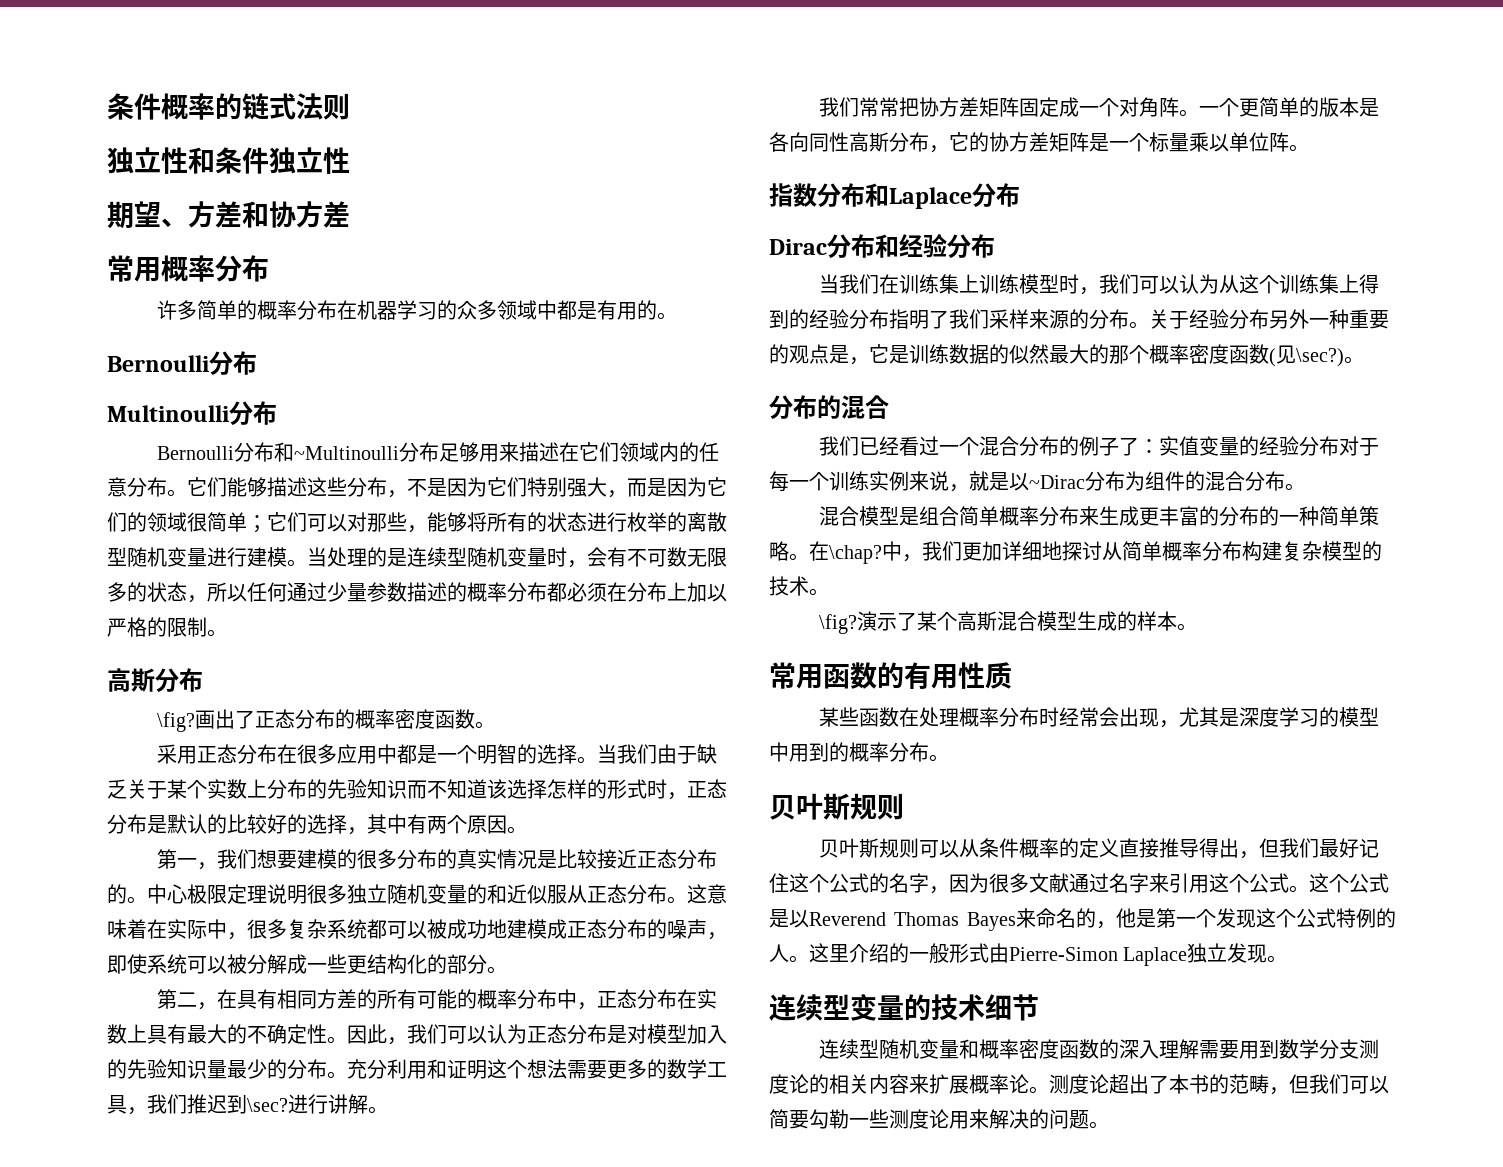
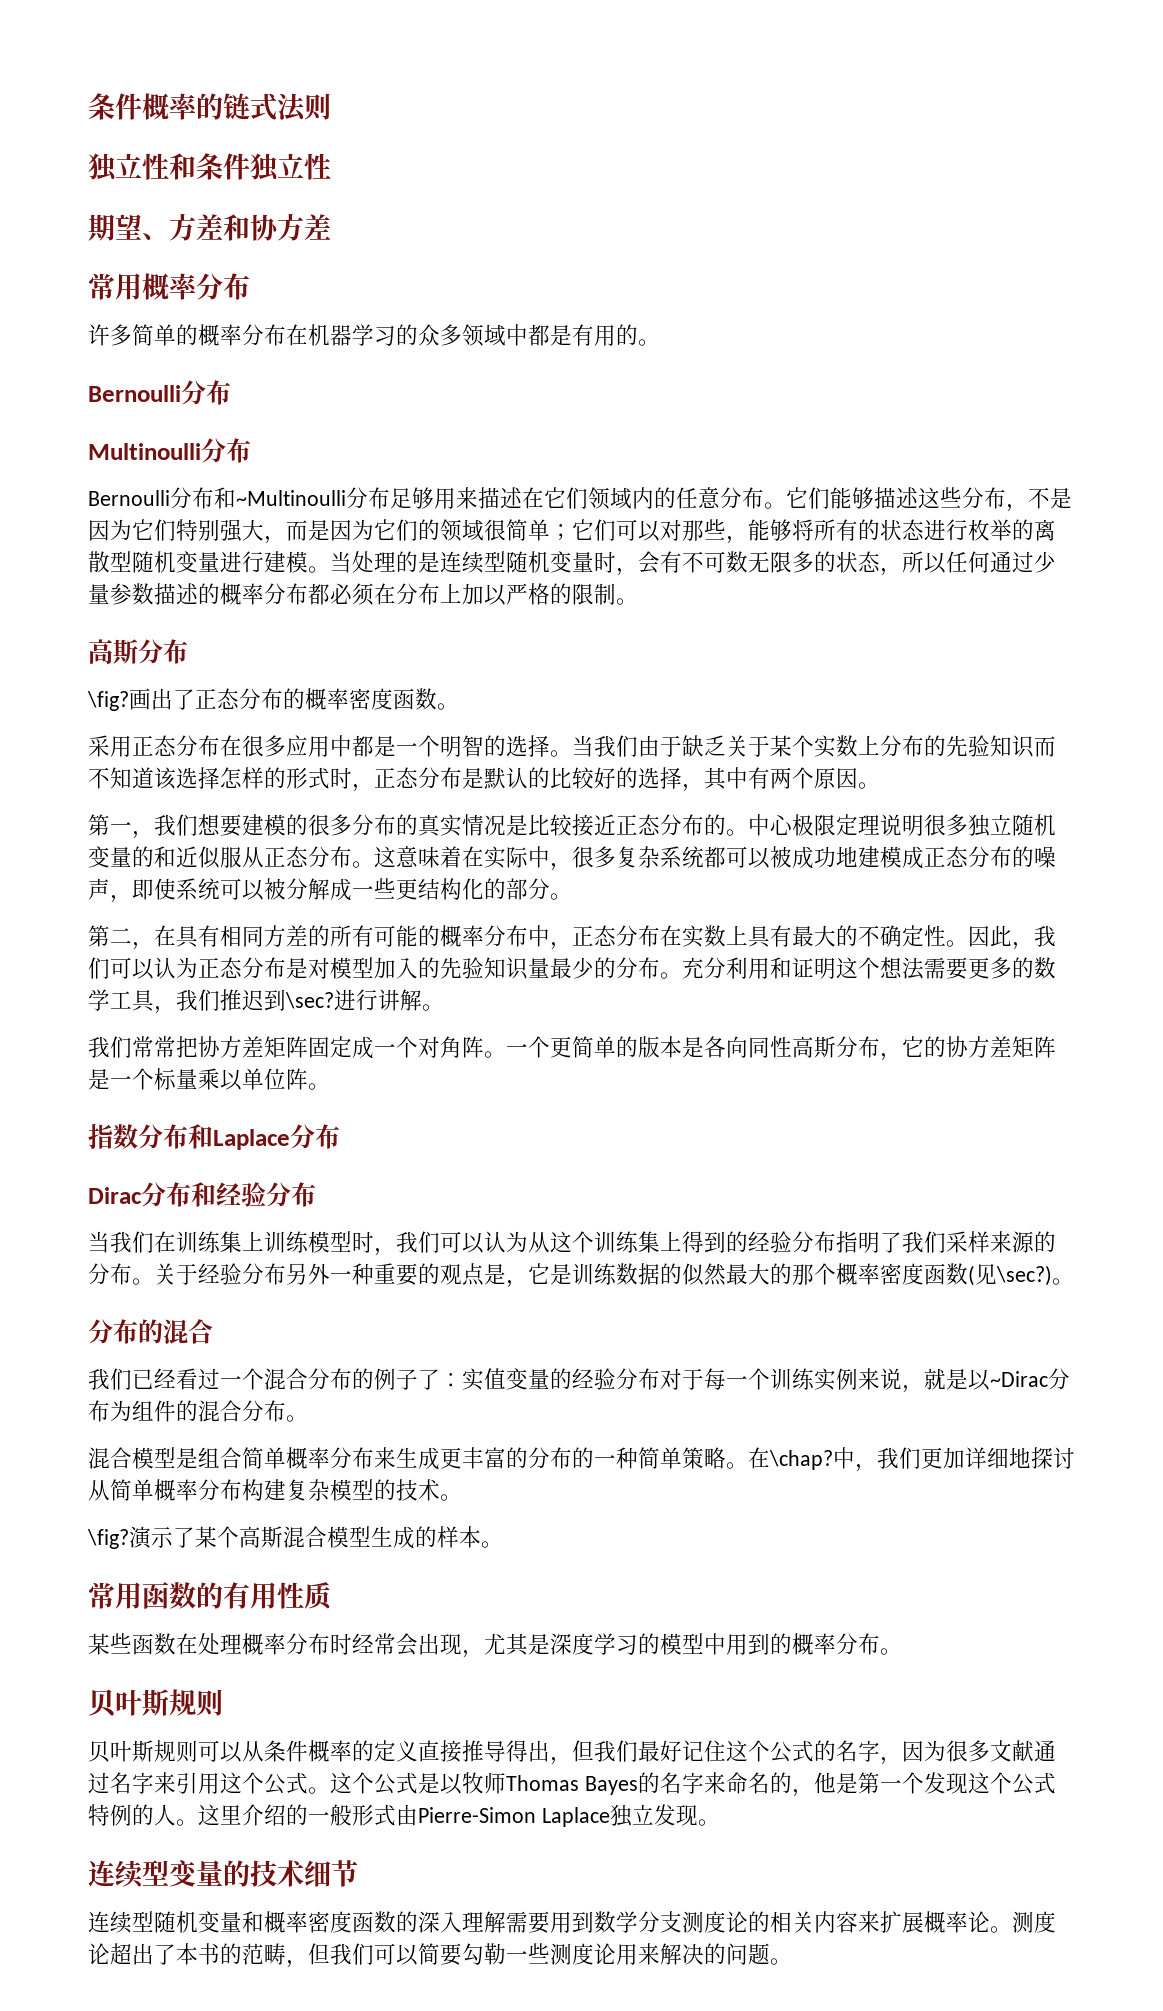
[809,912,886,926] Reverend -> [462,1772,506,1794] 牧师
(1016, 921) none -> [637,1772,704,1794] 的名字

